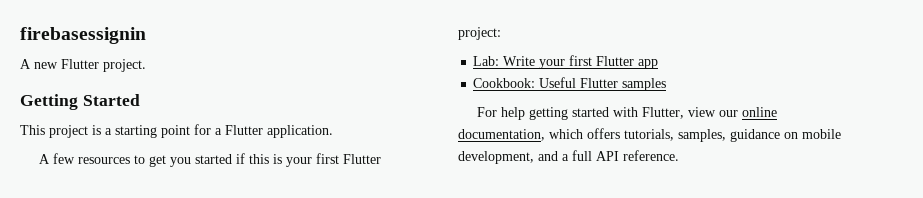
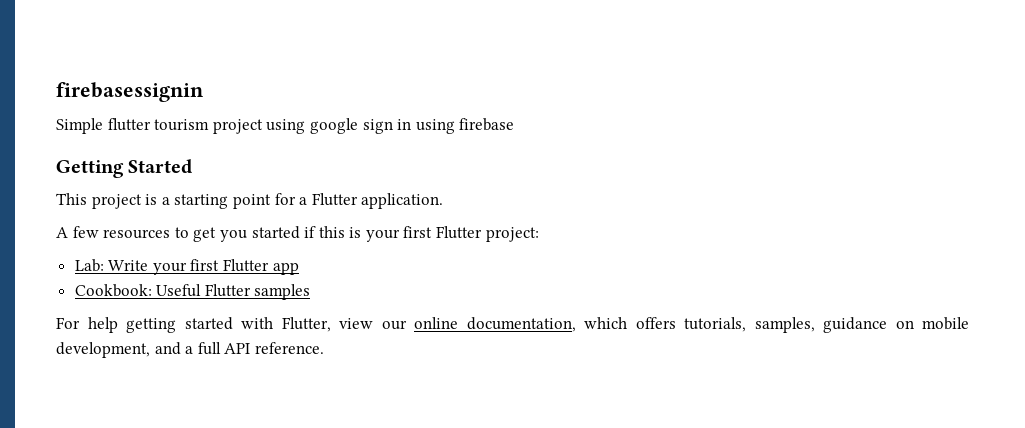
[20,59,146,72] A new Flutter project. -> [56,118,515,134] Simple flutter tourism project using google sign in using firebase

